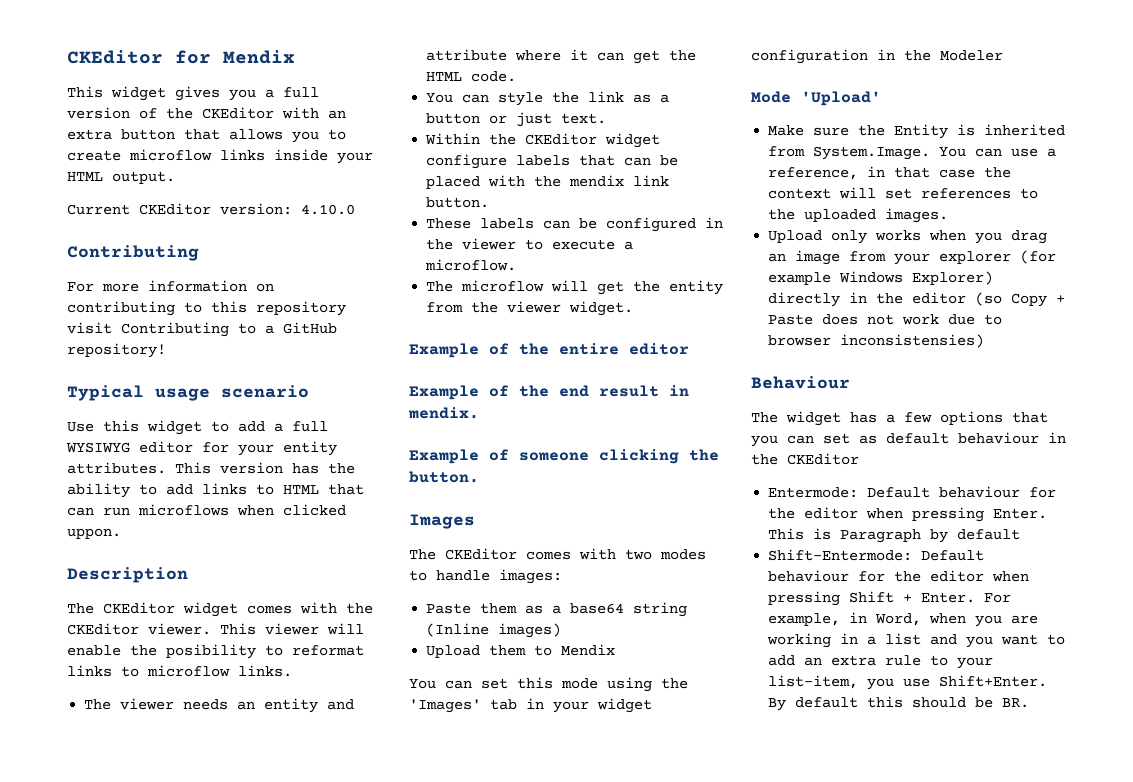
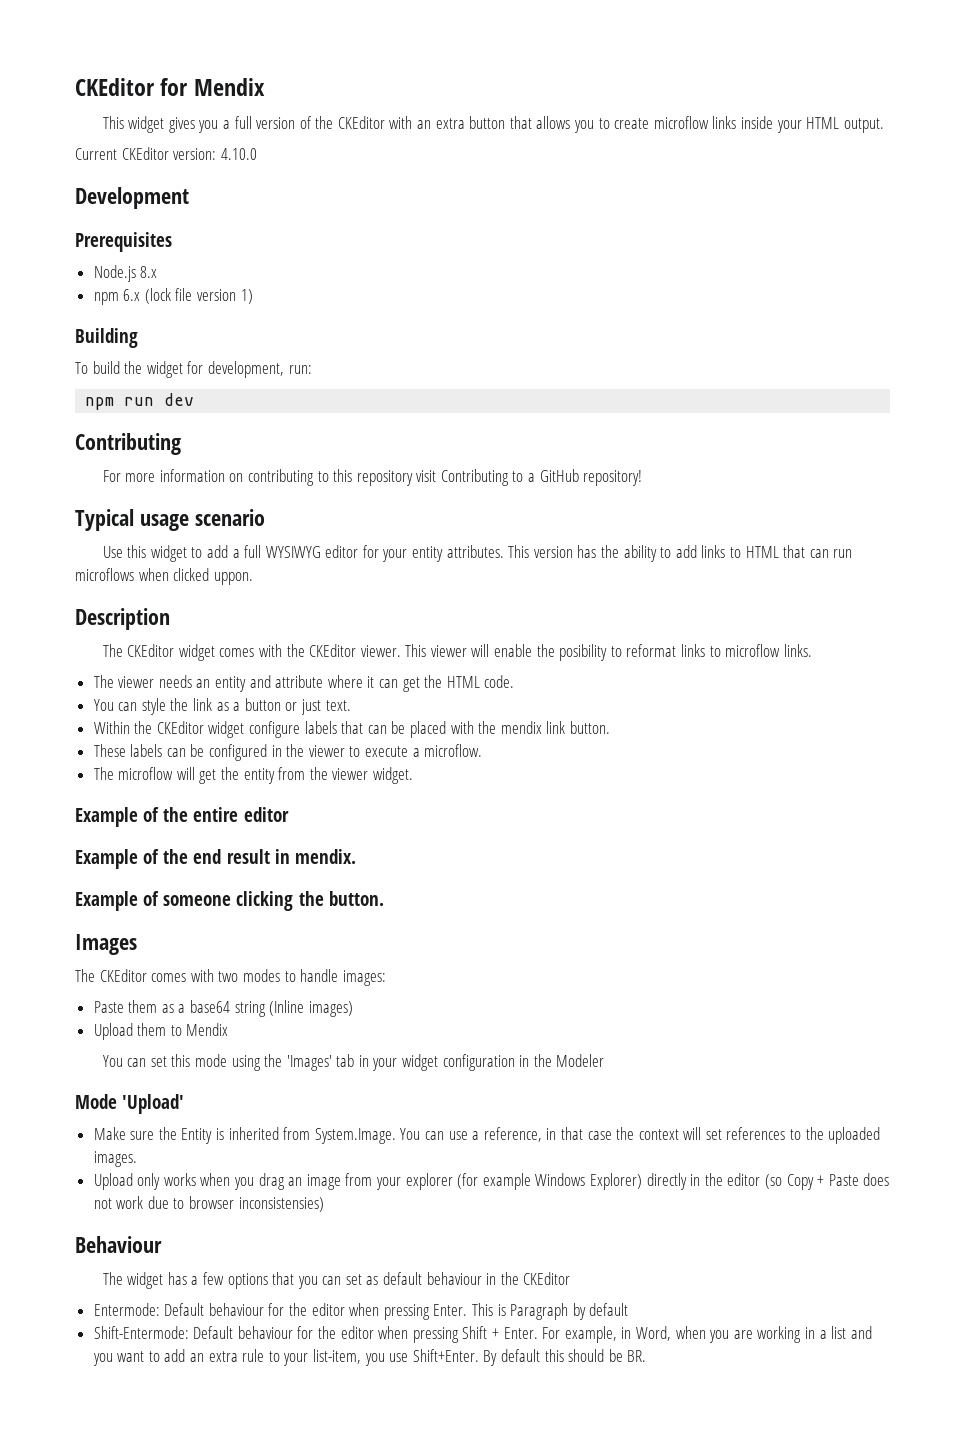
(355, 209) none -> [75,187,189,209] [75,232,172,252] [93,265,158,282] [93,288,253,305] [75,328,138,348] [75,361,312,378] [85,393,195,410] // Development // Prerequisites // Node.js 8.x // npm 6.x (lock file version 1) // Building // To build the widget for development, run: // npm run dev

